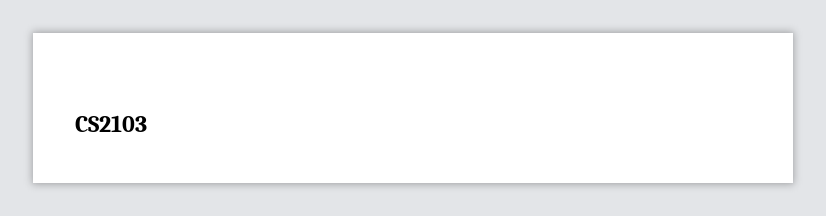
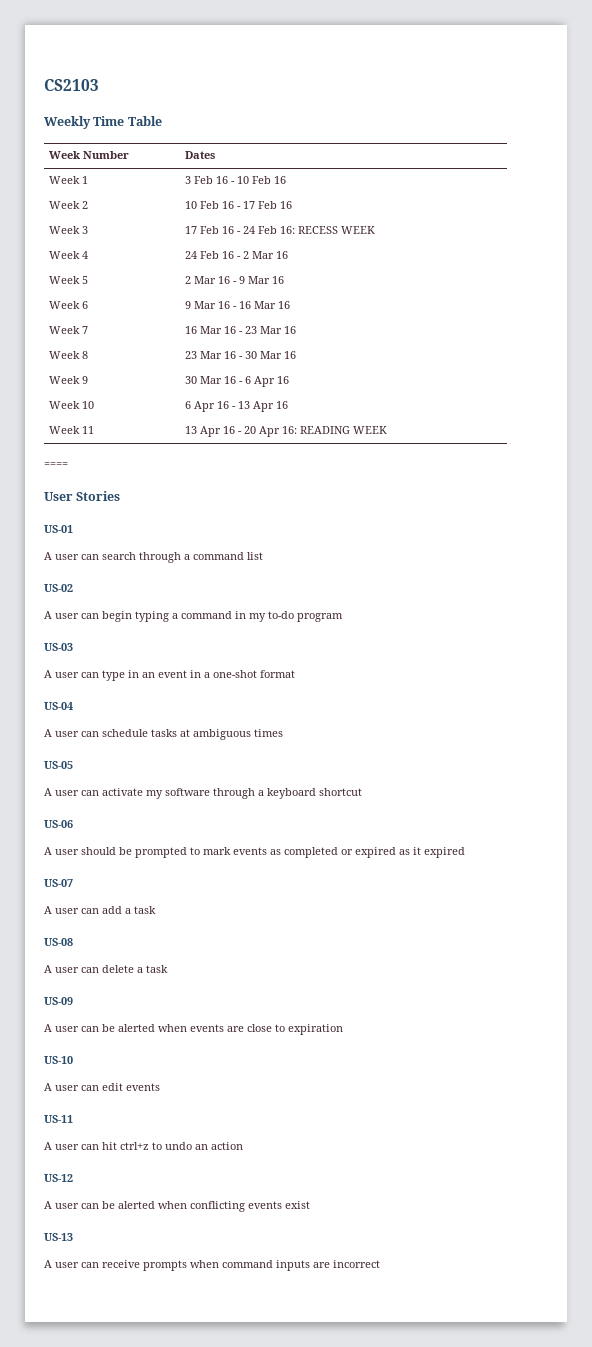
(147, 123) none -> [44,116,162,129] [49,151,130,159] [185,151,216,159] [49,176,89,184] [185,176,287,184] [49,201,89,209] [185,201,293,209] [49,226,89,234] [185,226,376,234] [49,251,89,259] [185,251,289,259] [49,276,89,284] [185,276,285,284] [49,301,89,309] [185,301,291,309] [49,326,89,334] [185,326,297,334] [49,351,89,359] [185,351,297,359] [49,376,89,384] [185,376,290,387] [49,401,95,409] [185,401,289,412] [49,426,95,434] [185,426,388,437] [44,462,68,467] [44,491,121,501] [44,525,73,533] [44,552,263,563] [44,584,73,592] [44,611,343,622] [44,643,73,651] [44,670,295,681] [44,702,73,710] [44,729,283,740] [44,761,73,769] [44,788,362,799] [44,820,73,828] [44,847,465,858] [44,879,73,887] [44,906,156,914] [44,938,73,946] [44,965,168,973] [44,997,73,1005] [44,1024,343,1035] [44,1056,73,1064] [44,1083,160,1091] [44,1115,73,1123] [44,1142,243,1150] [44,1174,73,1182] [44,1201,310,1212] [44,1233,73,1241] [44,1260,380,1271] // Weekly Time Table // Week Number | Dates // Week 1 | 3 Feb 16 - 10 Feb 16 // Week 2 | 10 Feb 16 - 17 Feb 16 // Week 3 | 17 Feb 16 - 24 Feb 16: RECESS WEEK // Week 4 | 24 Feb 16 - 2 Mar 16 // Week 5 | 2 Mar 16 - 9 Mar 16 // Week 6 | 9 Mar 16 - 16 Mar 16 // Week 7 | 16 Mar 16 - 23 Mar 16 // Week 8 | 23 Mar 16 - 30 Mar 16 // Week 9 | 30 Mar 16 - 6 Apr 16 // Week 10 | 6 Apr 16 - 13 Apr 16 // Week 11 | 13 Apr 16 - 20 Apr 16: READING WEEK // ==== // User Stories // US-01 // A user can search through a command list // US-02 // A user can begin typing a command in my to-do program // US-03 // A user can type in an event in a one-shot format // US-04 // A user can schedule tasks at ambiguous times // US-05 // A user can activate my software through a keyboard shortcut // US-06 // A user should be prompted to mark events as completed or expired as it expired // US-07 // A user can add a task // US-08 // A user can delete a task // US-09 // A user can be alerted when events are close to expiration // US-10 // A user can edit events // US-11 // A user can hit ctrl+z to undo an action // US-12 // A user can be alerted when conflicting events exist // US-13 // A user can receive prompts when command inputs are incorrect

